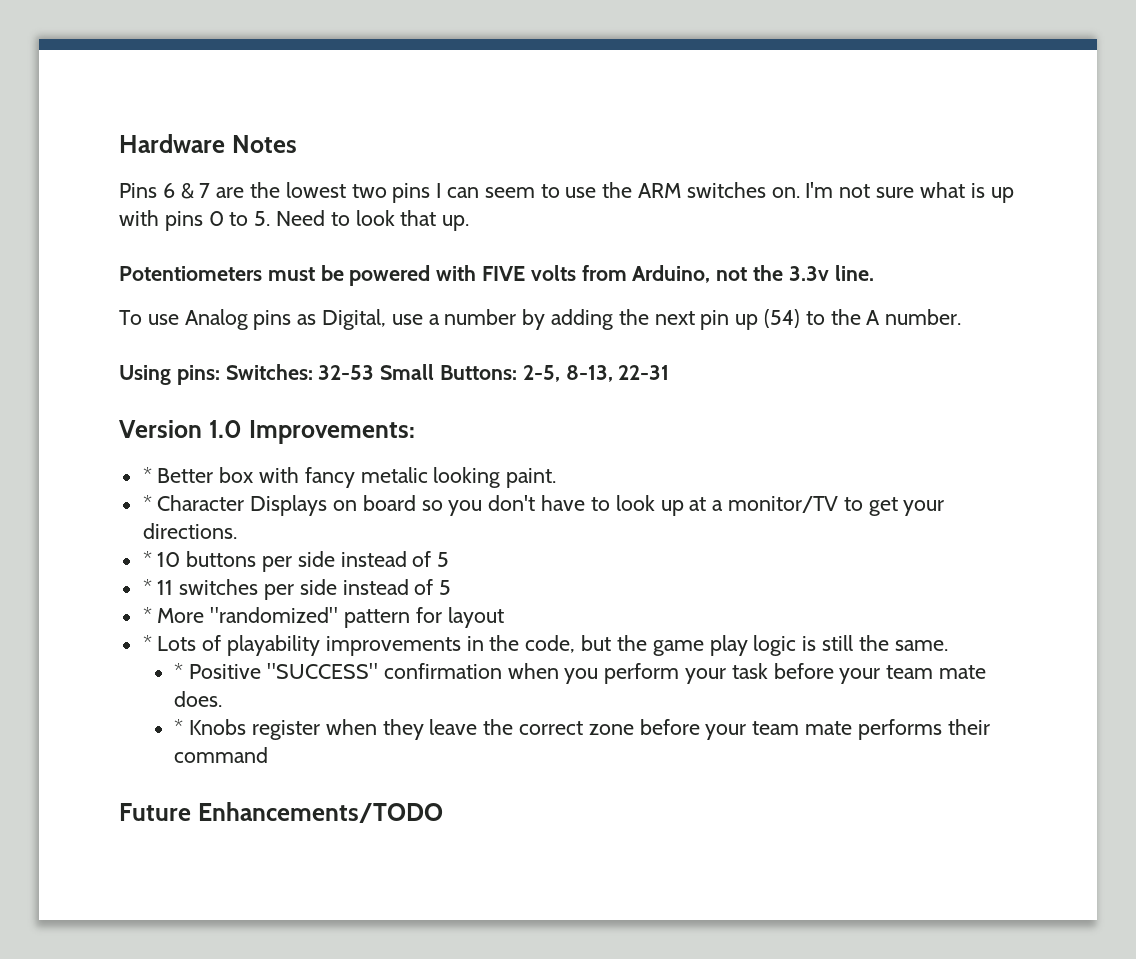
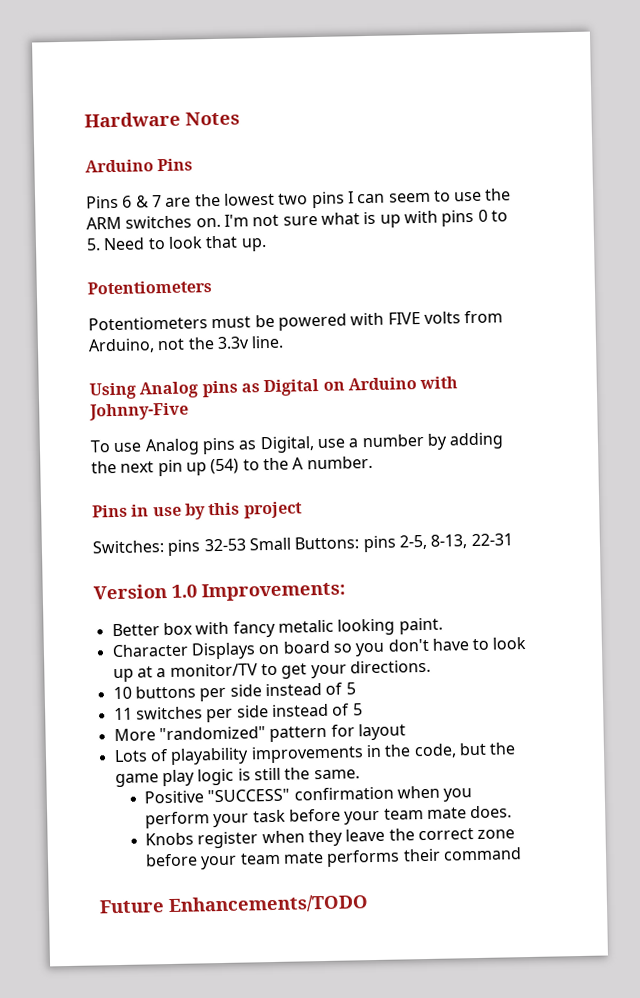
(297, 144) none -> [85,158,194,173] // Arduino Pins
(262, 273) none -> [88,316,208,331] // Potentiometers
(874, 273) none -> [89,376,459,400] [89,402,189,421] // Using Analog pins as Digital on Arduino with Johnny-Five
[119,364,313,385] Using pins: Switches: -> [92,501,303,520] [92,539,202,556] Pins in use by this project // Switches: pins
(518, 372) none -> [362,535,397,553] pins
[142,467,152,483] * -> (346, 591) none
[142,495,152,511] * -> (443, 626) none
[142,551,152,567] * -> (431, 666) none
[142,579,152,595] * -> (356, 688) none
[142,607,152,623] * -> (363, 709) none
[142,635,152,651] * -> (406, 732) none
[174,663,184,679] * -> (360, 774) none
[174,719,184,735] * -> (513, 812) none

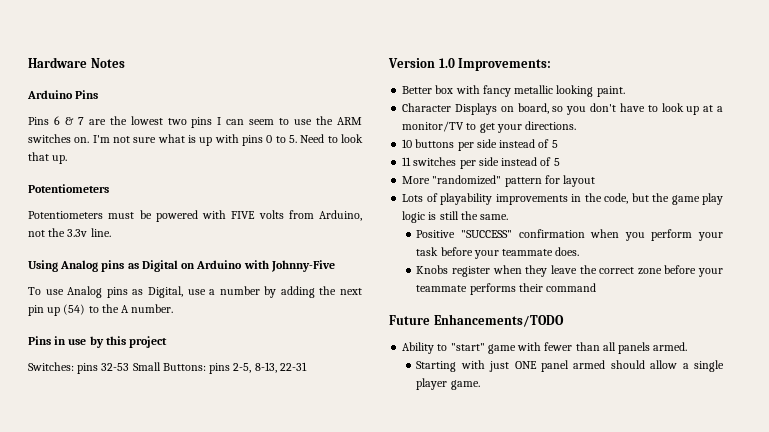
[277,619,334,633] metalic -> [514,85,554,94] metallic
[282,640,331,654] board -> [517,103,549,114] board,
[383,807,467,820] team mate -> [502,249,554,256] teammate
[239,852,324,865] team mate -> [416,285,468,292] teammate
(369, 904) none -> [402,342,688,354] [416,360,724,372] [416,378,480,390] // Ability to "start" game with fewer than all panels armed. // Starting with just ONE panel armed should allow a single player game.

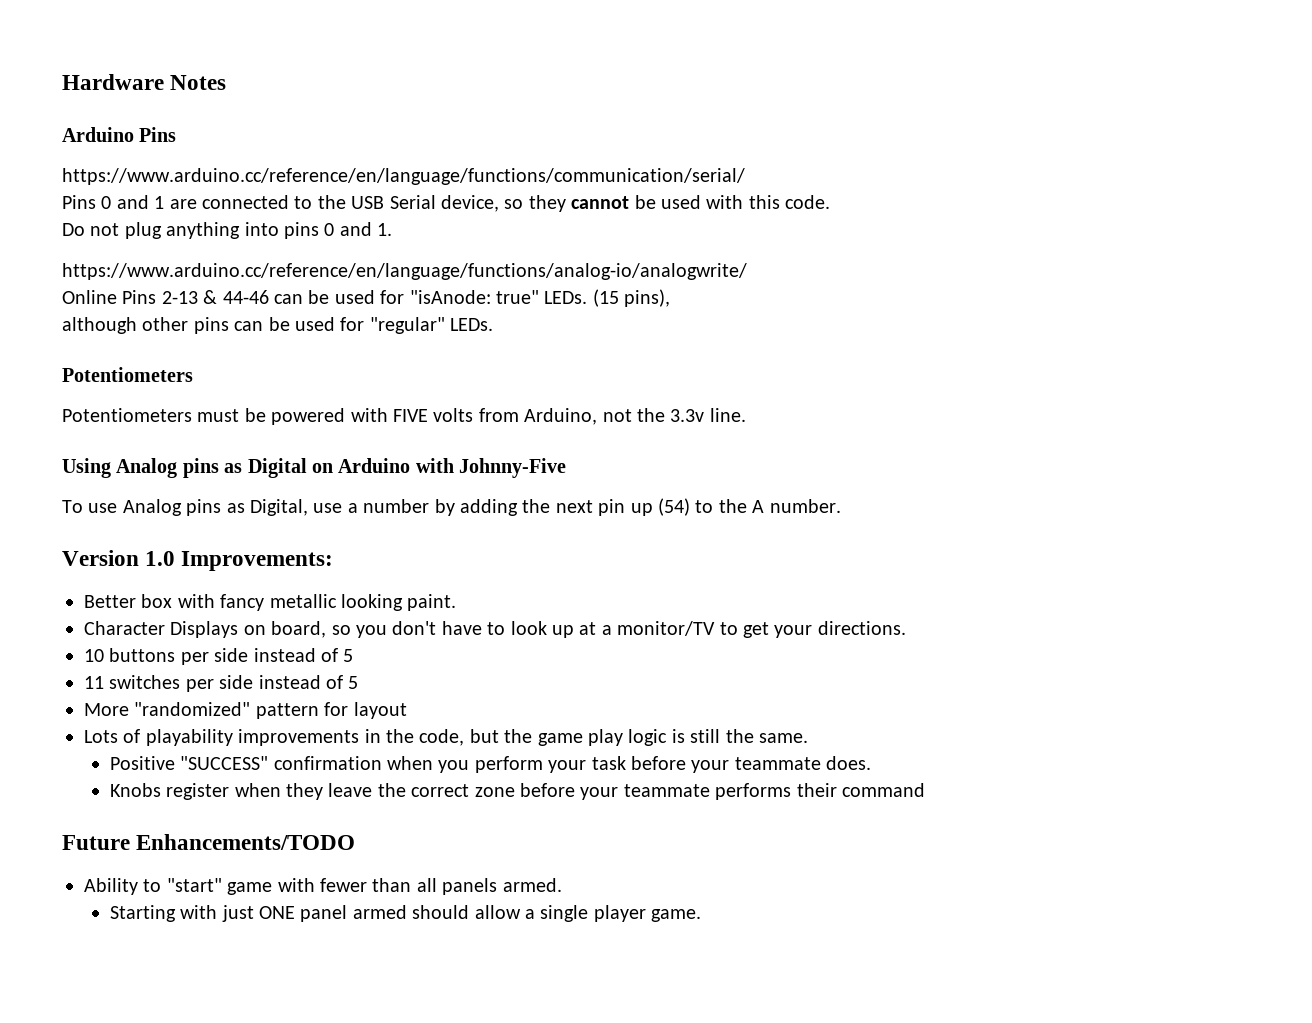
[28,116,363,128] [28,134,363,146] [28,152,68,164] // Pins 6 & 7 are the lowest two pins I can seem to use the ARM switches on. I'm not sure what is up with pins 0 to 5. Need to look that up. -> [62,168,745,185] [62,195,831,212] [62,222,393,239] [62,263,747,280] [62,289,671,307] [62,317,494,334] // https://www.arduino.cc/reference/en/language/functions/communication/serial/ // Pins 0 and 1 are connected to the USB Serial device, so they cannot be used with this code. // Do not plug anything into pins 0 and 1. // https://www.arduino.cc/reference/en/language/functions/analog-io/analogwrite/ // Online Pins 2-13 & 44-46 can be used for "isAnode: true" LEDs. (15 pins), // although other pins can be used for "regular" LEDs.
[28,336,168,348] [28,362,307,374] // Pins in use by this project // Switches: pins 32-53 Small Buttons: pins 2-5, 8-13, 22-31 -> (841, 506) none

